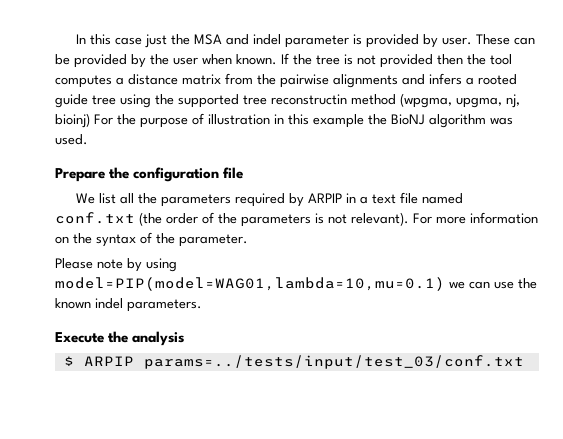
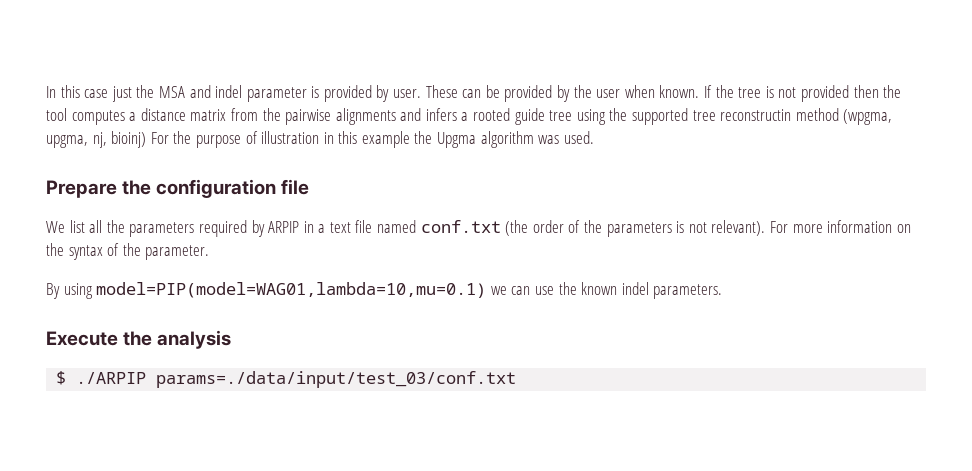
[391,114,425,125] BioNJ -> [437,132,477,148] Upgma
[55,258,142,272] Please note by -> [46,283,60,299] By
[83,355,524,369] ARPIP params=../tests/input/test_03/conf.txt -> [76,371,517,388] ./ARPIP params=./data/input/test_03/conf.txt

